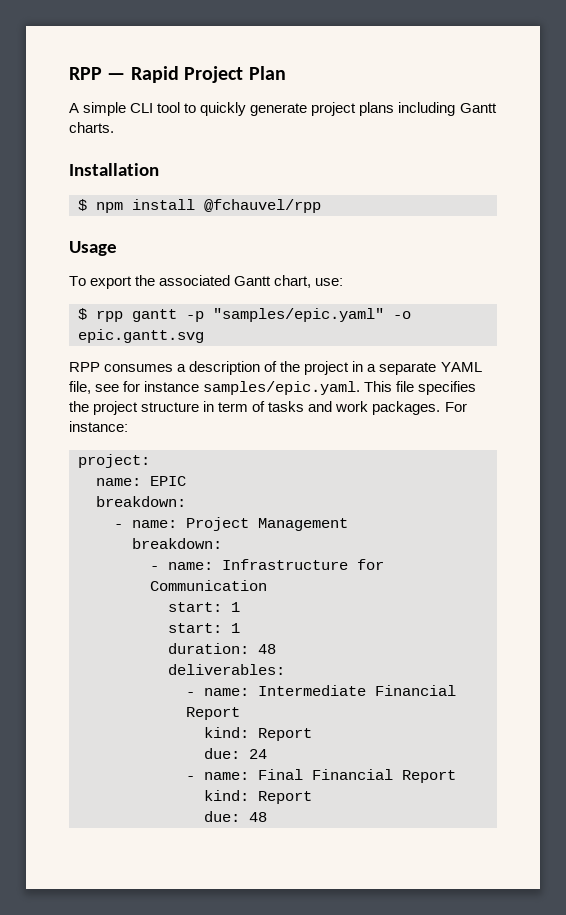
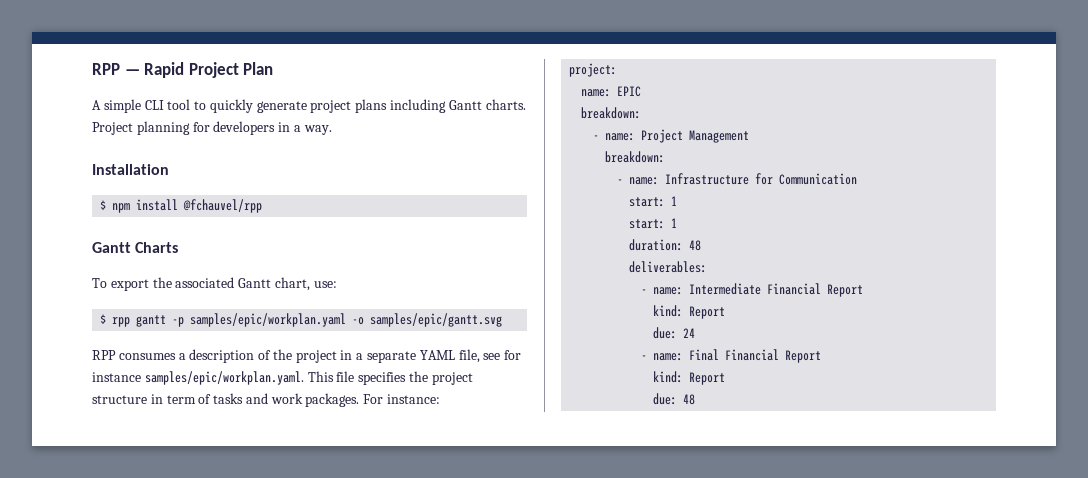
(114, 127) none -> [92,121,332,135] Project planning for developers in a way.
[69,241,117,256] Usage -> [92,242,179,253] Gantt Charts
[213,308,411,322] [78,329,204,343] "samples/epic.yaml" -o epic.gantt.svg -> [190,313,503,327] samples/epic/workplan.yaml -o samples/epic/gantt.svg
[203,381,361,395] samples/epic.yaml. -> [144,371,304,385] samples/epic/workplan.yaml.

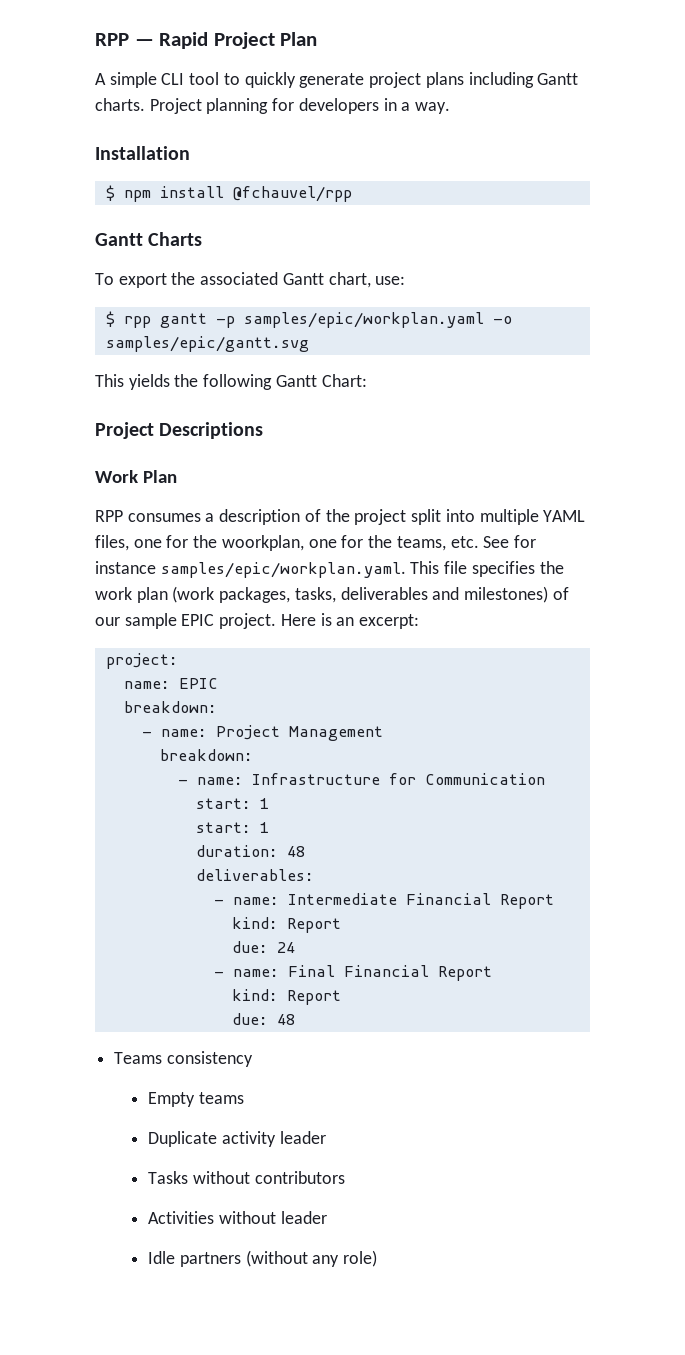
(503, 320) none -> [95,374,367,390] [95,422,264,439] [95,470,177,483] // This yields the following Gantt Chart: // Project Descriptions // Work Plan
[340,349,501,363] in a separate YAML file, see -> [411,509,586,525] [95,535,510,551] split into multiple YAML files, one for the woorkplan, one for the teams, etc. See
[431,372,473,385] [92,393,441,407] project structure in term of tasks and work packages. For instance: -> [95,586,569,603] [95,613,420,629] work plan (work packages, tasks, deliverables and milestones) of our sample EPIC project. Here is an excerpt:
(696, 399) none -> [114,1051,253,1067] [148,1092,244,1107] [148,1131,326,1147] [148,1171,345,1184] [148,1211,327,1224] [148,1250,378,1267] // Teams consistency // Empty teams // Duplicate activity leader // Tasks without contributors // Activities without leader // Idle partners (without any role)

